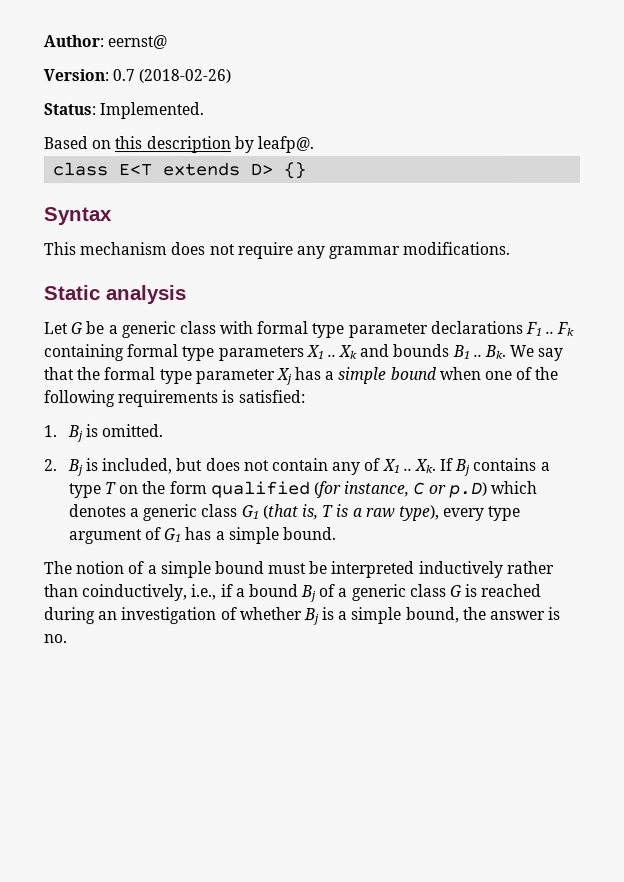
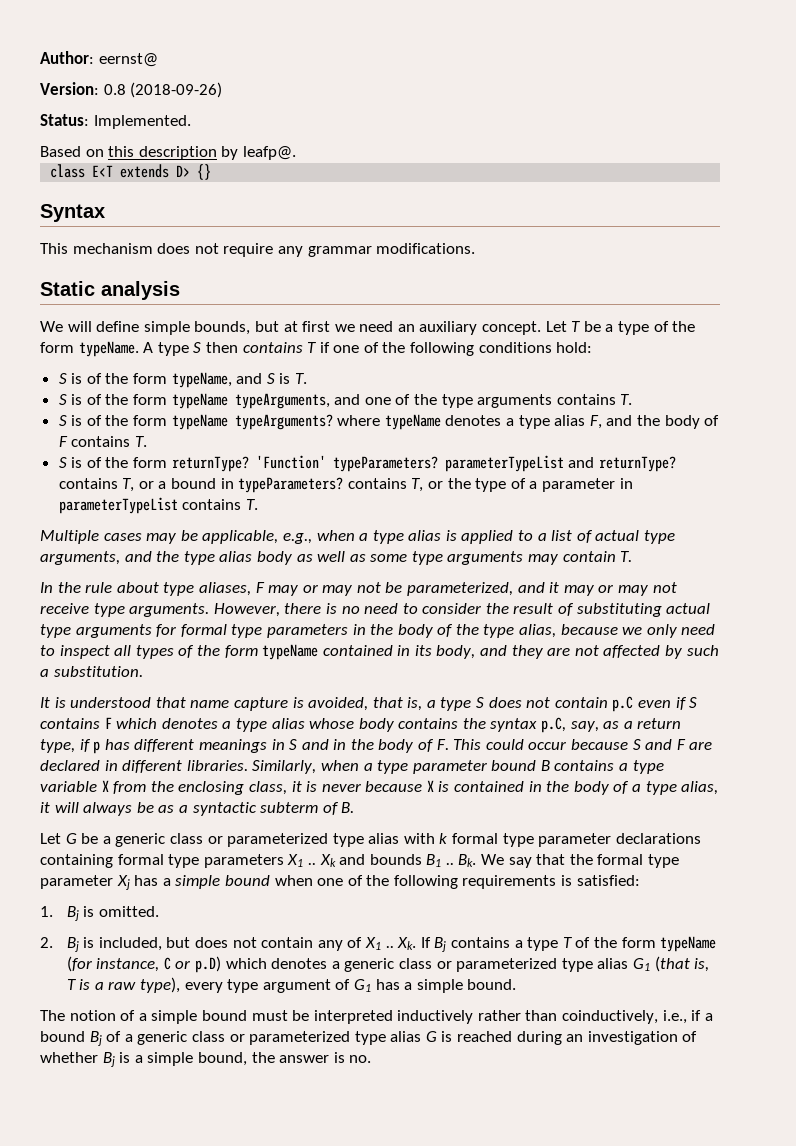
[112,69,232,84] 0.7 (2018-02-26) -> [103,82,223,98] 0.8 (2018-09-26)
(186, 295) none -> [40,321,696,335] [40,341,593,357] [58,372,308,388] [58,393,633,409] [58,414,720,430] [58,436,147,447] [58,455,676,472] [58,477,633,493] [58,497,258,514] [40,530,676,544] [40,551,633,565] [40,582,677,596] [40,603,711,617] [40,624,716,638] [40,644,719,660] [40,666,143,677] [40,696,698,712] [40,717,682,733] [40,739,713,754] [40,760,664,774] [40,780,719,795] [40,802,355,816] // We will define simple bounds, but at first we need an auxiliary concept. Let T be a type of the form typeName. A type S then contains T if one of the following conditions hold: // S is of the form typeName, and S is T. // S is of the form typeName typeArguments, and one of the type arguments contains T. // S is of the form typeName typeArguments? where typeName denotes a type alias F, and the body of F contains T. // S is of the form returnType? 'Function' typeParameters? parameterTypeList and returnType? contains T, or a bound in typeParameters? contains T, or the type of a parameter in parameterTypeList contains T. // Multiple cases may be applicable, e.g., when a type alias is applied to a list of actual type arguments, and the type alias body as well as some type arguments may contain T. // In the rule about type aliases, F may or may not be parameterized, and it may or may not receive type arguments. However, there is no need to consider the result of substituting actual type arguments for formal type parameters in the body of the type alias, because we only need to inspect all types of the form typeName contained in its body, and they are not affected by such a substitution. // It is understood that name capture is avoided, that is, a type S does not contain p.C even if S contains F which denotes a type alias whose body contains the syntax p.C, say, as a return type, if p has different meanings in S and in the body of F. This could occur because S and F are declared in different libraries. Similarly, when a type parameter bound B contains a type variable X from the enclosing class, it is never because X is contained in the body of a type alias, it will always be as a syntactic subterm of B.
[219,321,254,335] with -> [207,833,448,847] or parameterized type alias with k
[525,321,575,336] F1 .. Fk -> (701, 838) none
[119,481,311,499] on the form qualified -> [575,936,717,952] of the form typeName
(239, 511) none -> [436,958,629,972] or parameterized type alias
(447, 590) none -> [229,1031,422,1045] or parameterized type alias

